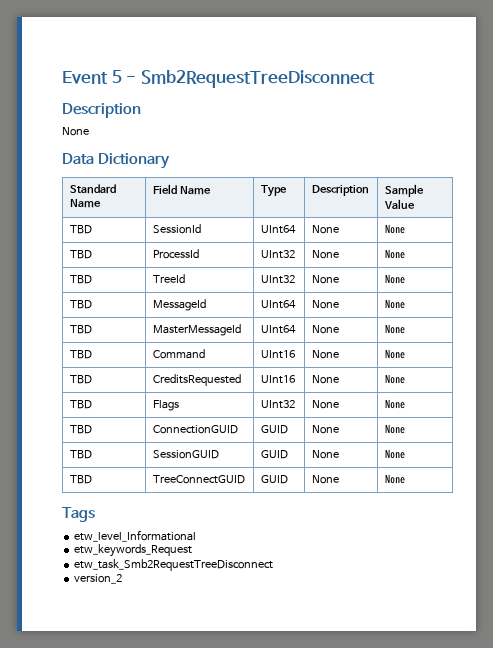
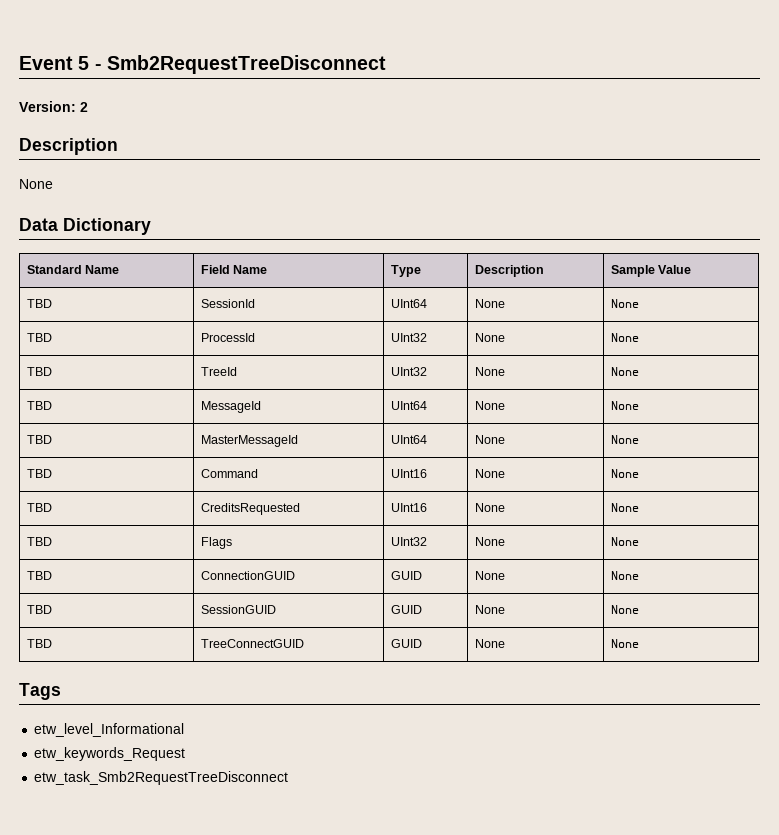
(375, 79) none -> [19,101,88,112] // Version: 2
[74,574,123,584] // version_2 -> (289, 778) none

